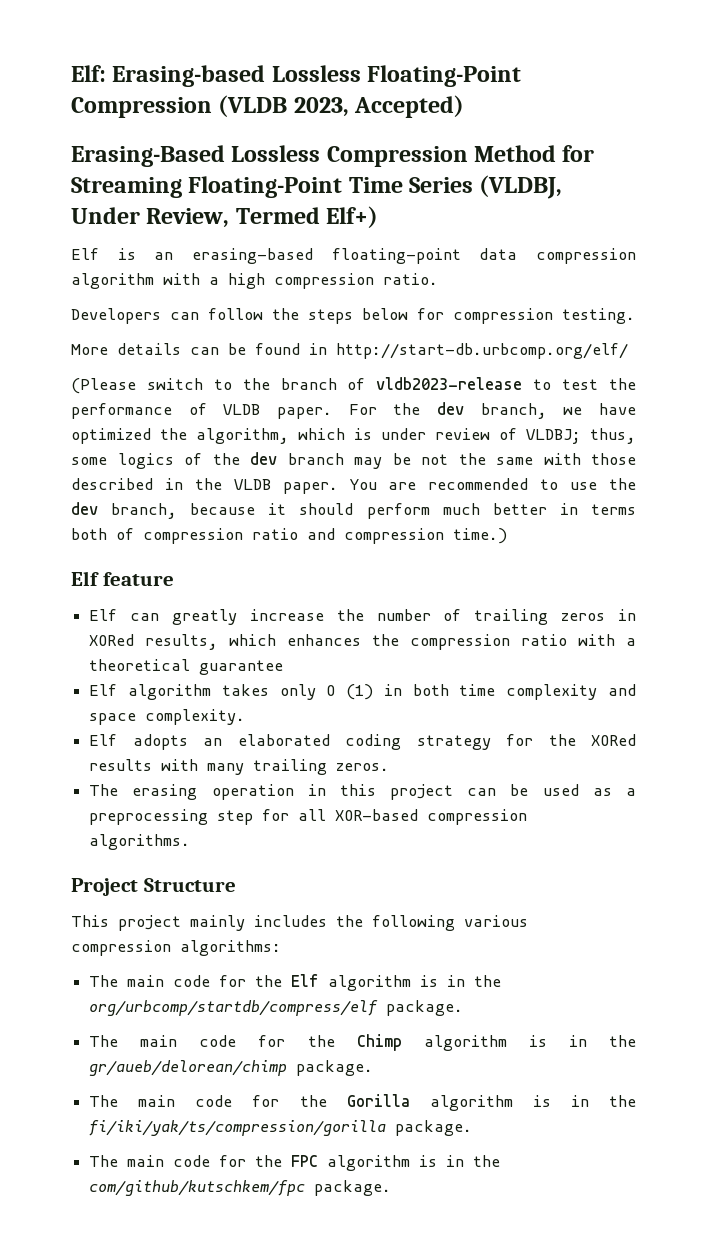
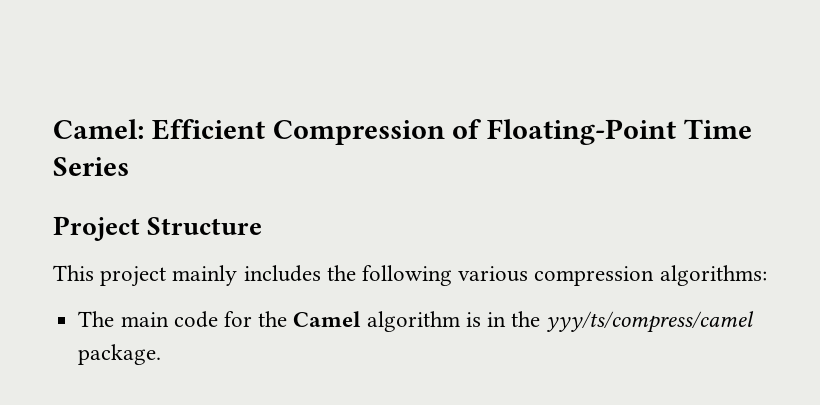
[71,65,522,87] [71,95,465,118] [71,145,595,167] [71,175,563,199] [71,206,379,228] [71,248,636,264] [71,273,438,289] [71,308,635,324] [71,343,628,359] [71,377,637,394] [71,402,637,419] [71,428,636,444] [71,452,636,469] [71,478,636,494] [71,502,636,519] [71,528,507,544] [71,571,174,586] [89,609,636,625] [89,634,636,650] [89,659,284,675] [89,684,637,700] [89,709,246,725] [89,734,636,750] [89,759,390,775] [89,784,636,800] [89,809,528,825] [89,834,191,850] Elf: Erasing-based Lossless Floating-Point Compression (VLDB 2023, Accepted) // Erasing-Based Lossless Compression Method for Streaming Floating-Point Time Series (VLDBJ, Under Review, Termed Elf+) // Elf is an erasing-based floating-point data compression algorithm with a high compression ratio. // Developers can follow the steps below for compression testing. // More details can be found in http://start-db.urbcomp.org/elf/ // (Please switch to the branch of vldb2023-release to test the performance of VLDB paper. For the dev branch, we have optimized the algorithm, which is under review of VLDBJ; thus, some logics of the dev branch may be not the same with those described in the VLDB paper. You are recommended to use the dev branch, because it should perform much better in terms both of compression ratio and compression time.) // Elf feature // Elf can greatly increase the number of trailing zeros in XORed results, which enhances the compression ratio with a theoretical guarantee // Elf algorithm takes only O (1) in both time complexity and space complexity. // Elf adopts an elaborated coding strategy for the XORed results with many trailing zeros. // The erasing operation in this project can be used as a preprocessing step for all XOR-based compression algorithms. -> [53,119,753,145] [53,157,129,176] Camel: Efficient Compression of Floating-Point Time Series
[291,974,502,991] [89,1000,464,1016] [89,1034,636,1051] [89,1060,374,1076] [89,1094,636,1111] [89,1120,473,1136] [89,1155,501,1171] [89,1180,392,1196] Elf algorithm is in the org/urbcomp/startdb/compress/elf package. // The main code for the Chimp algorithm is in the gr/aueb/delorean/chimp package. // The main code for the Gorilla algorithm is in the fi/iki/yak/ts/compression/gorilla package. // The main code for the FPC algorithm is in the com/github/kutschkem/fpc package. -> [293,311,755,333] [78,344,162,365] Camel algorithm is in the yyy/ts/compress/camel package.

